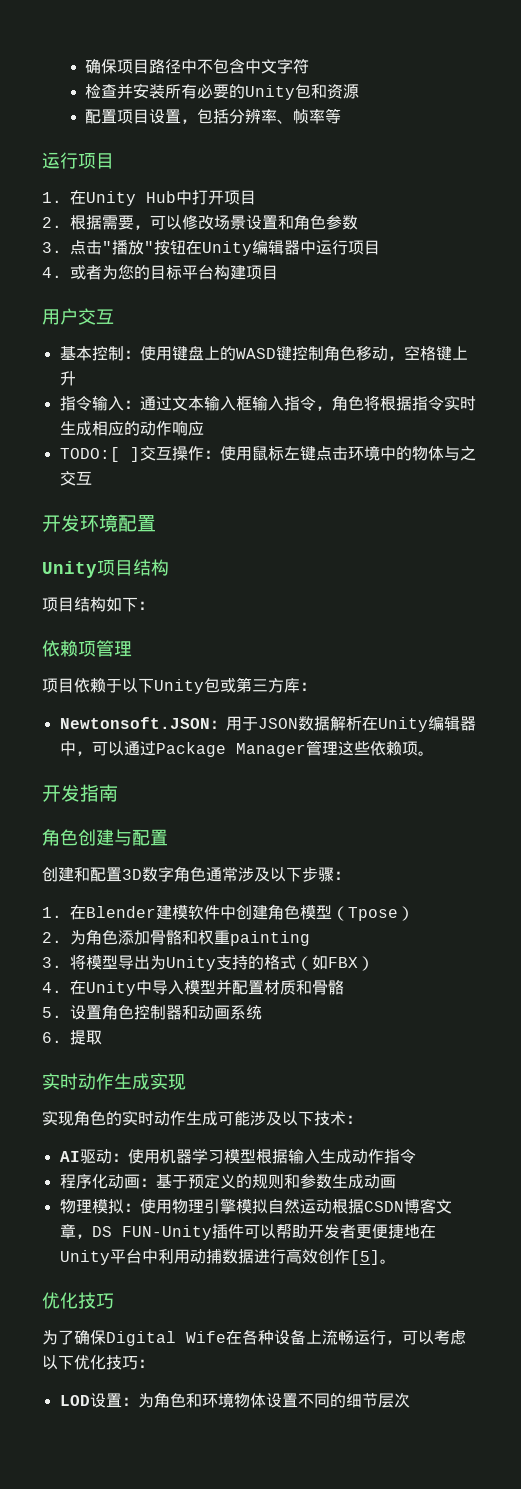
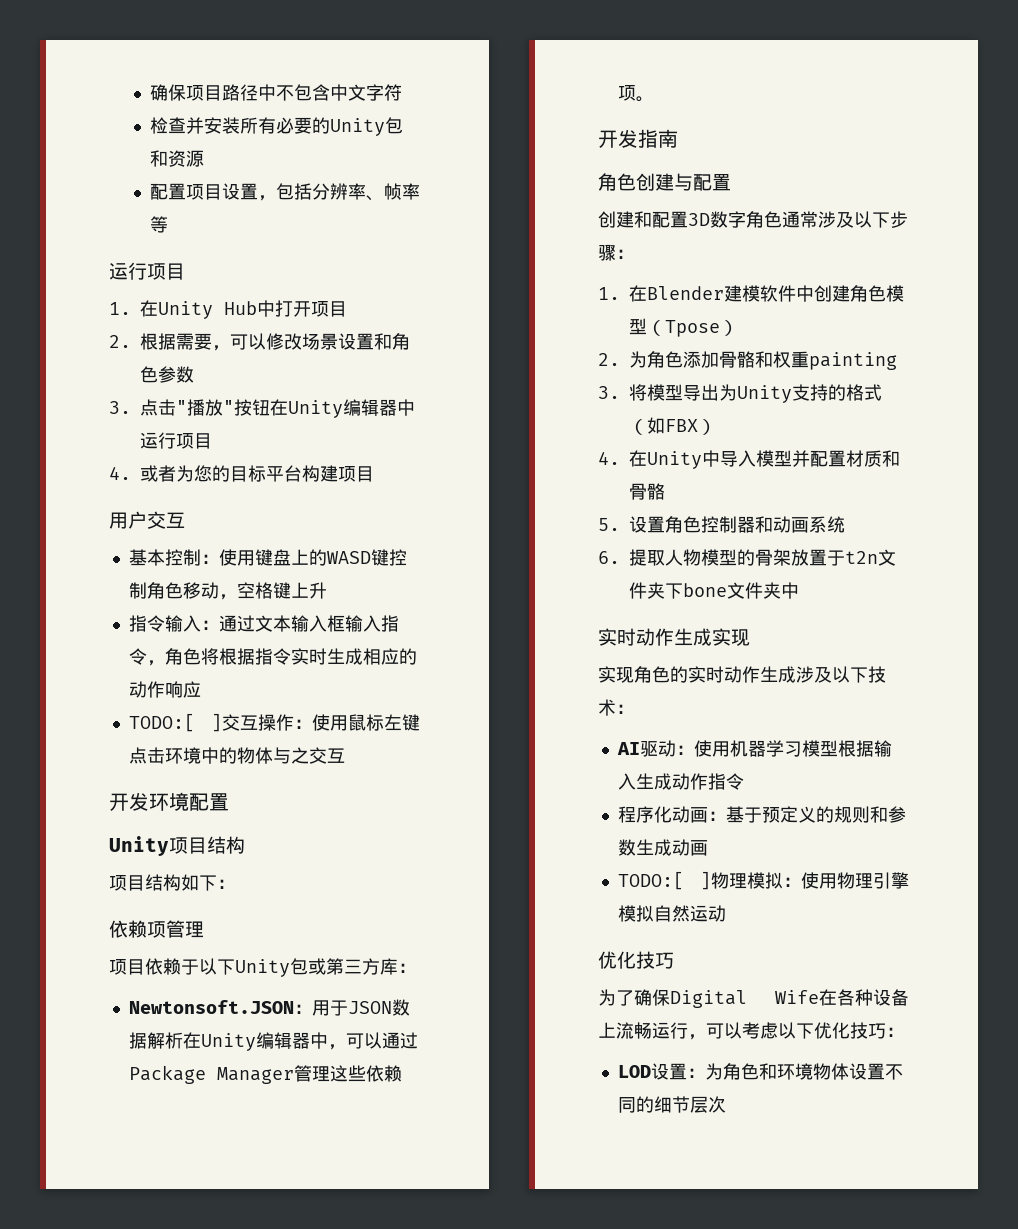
(102, 1037) none -> [665,549,896,566] [629,582,799,599] 人物模型的骨架放置于t2n文件夹下bone文件夹中
[218,1111,250,1126] 可能 -> (796, 674) none
(396, 1181) none -> [617,871,711,890] TODO:[ ]
[331,1198,452,1214] [59,1224,436,1240] [59,1248,396,1265] 根据CSDN博客文章，DS FUN-Unity插件可以帮助开发者更便捷地在Unity平台中利用动捕数据进行高效创作[5]。 -> (726, 913) none

